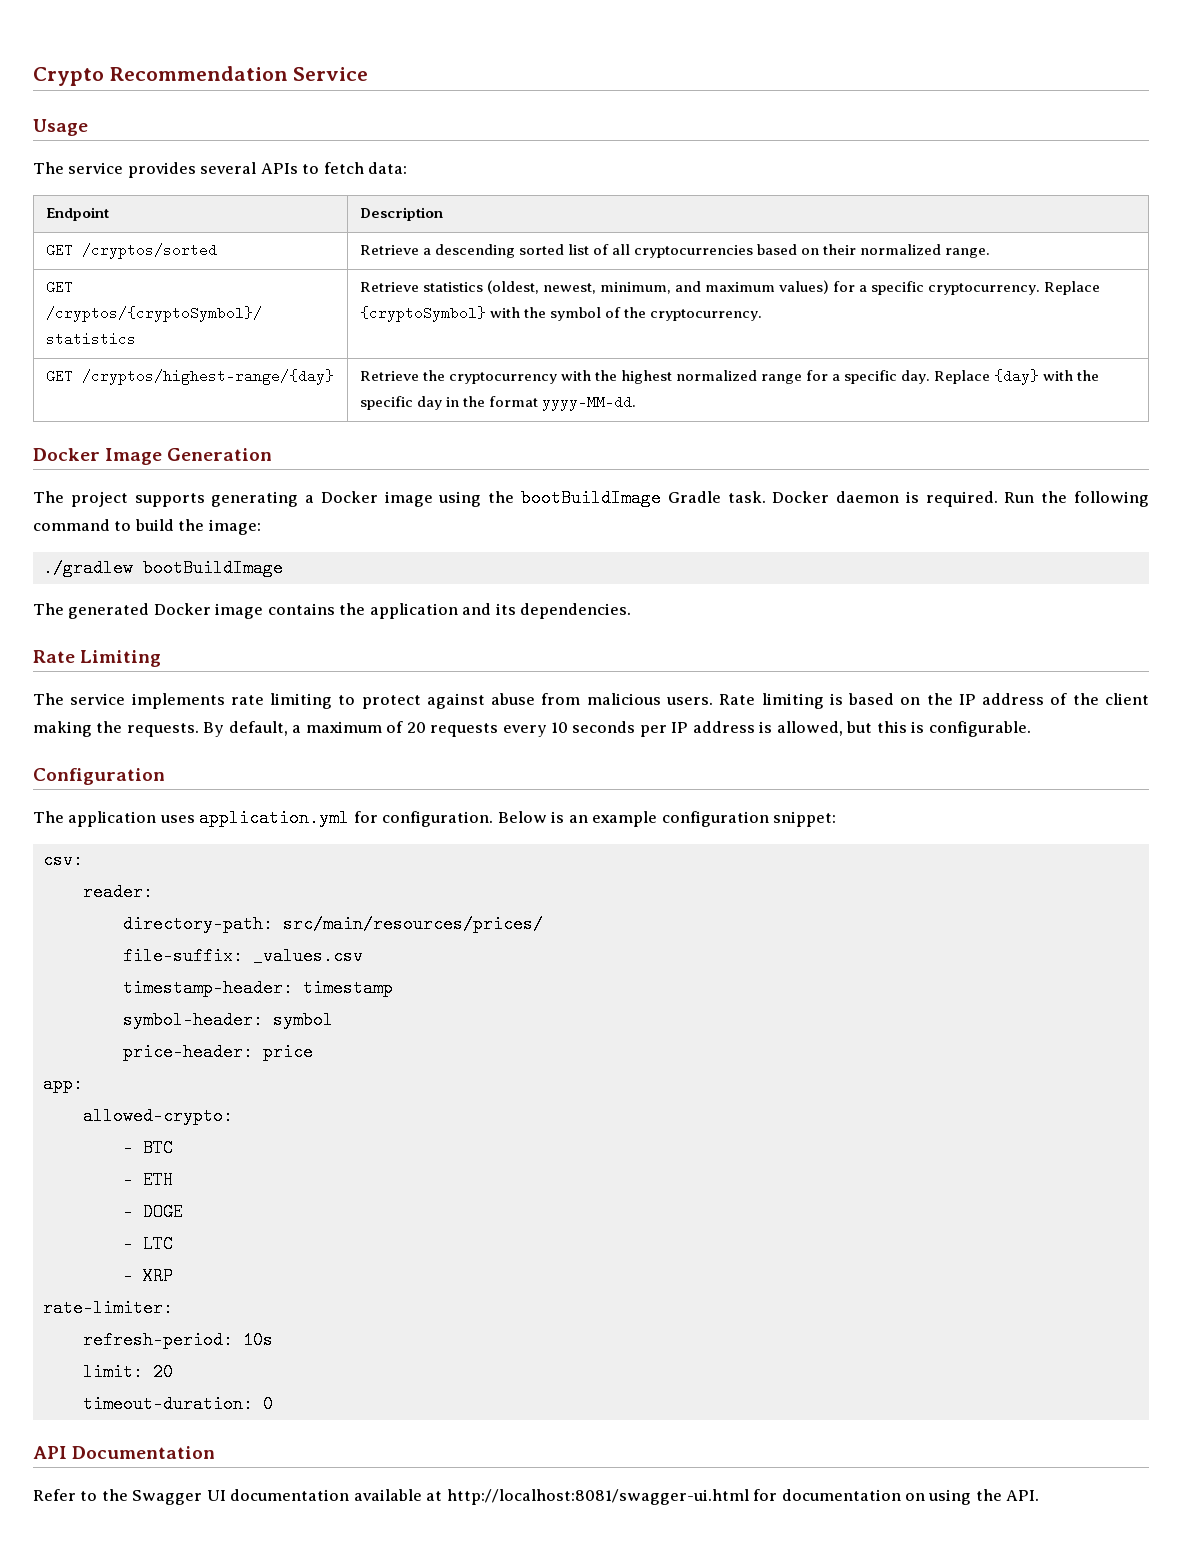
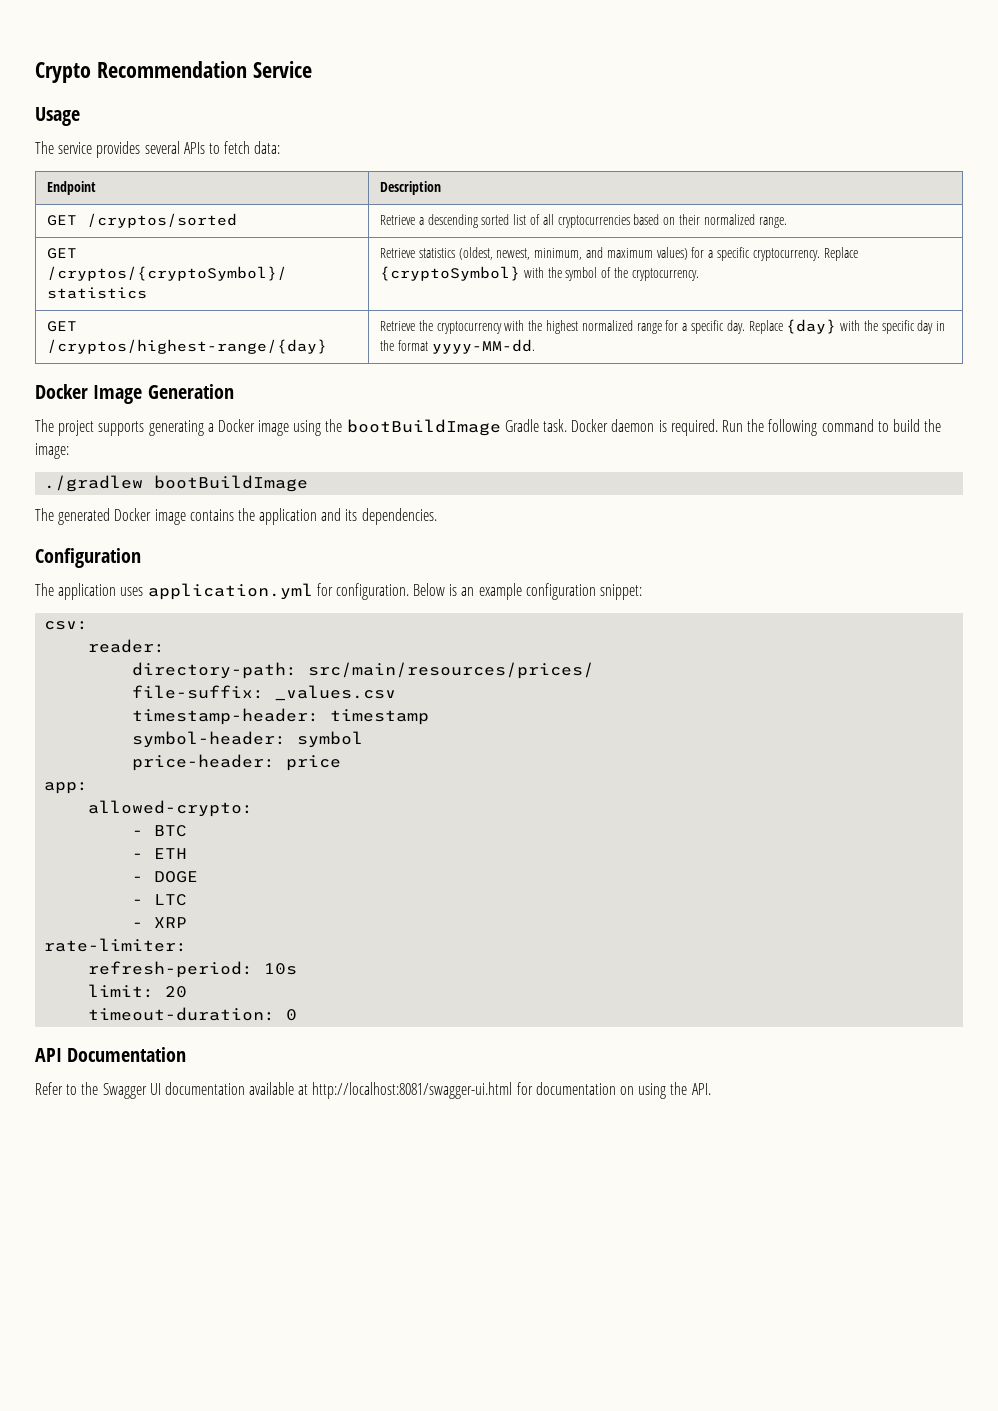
[33,650,162,667] [33,693,1149,709] [33,721,1031,737] // Rate Limiting // The service implements rate limiting to protect against abuse from malicious users. Rate limiting is based on the IP address of the client making the requests. By default, a maximum of 20 requests every 10 seconds per IP address is allowed, but this is configurable. -> (437, 516) none

